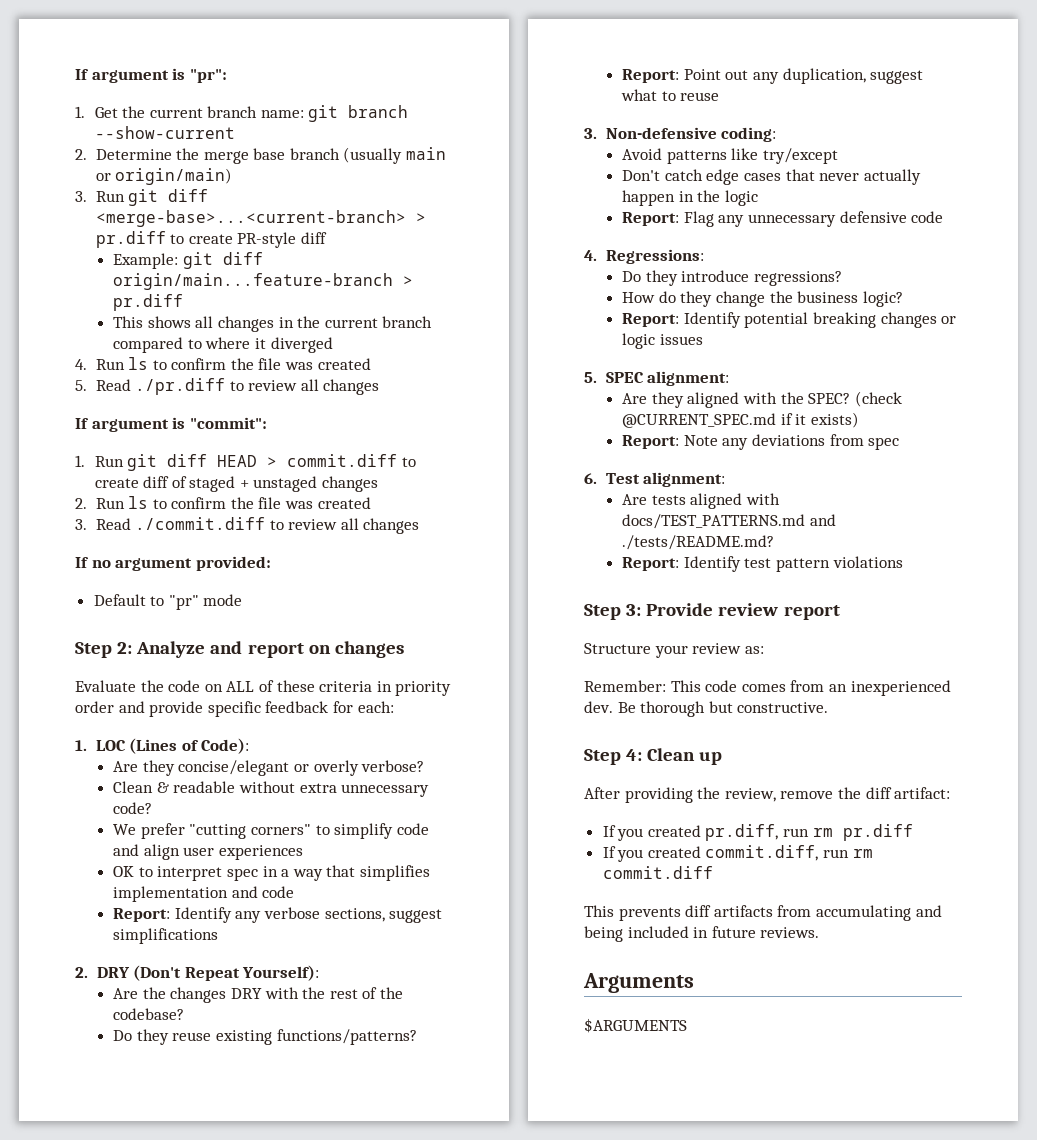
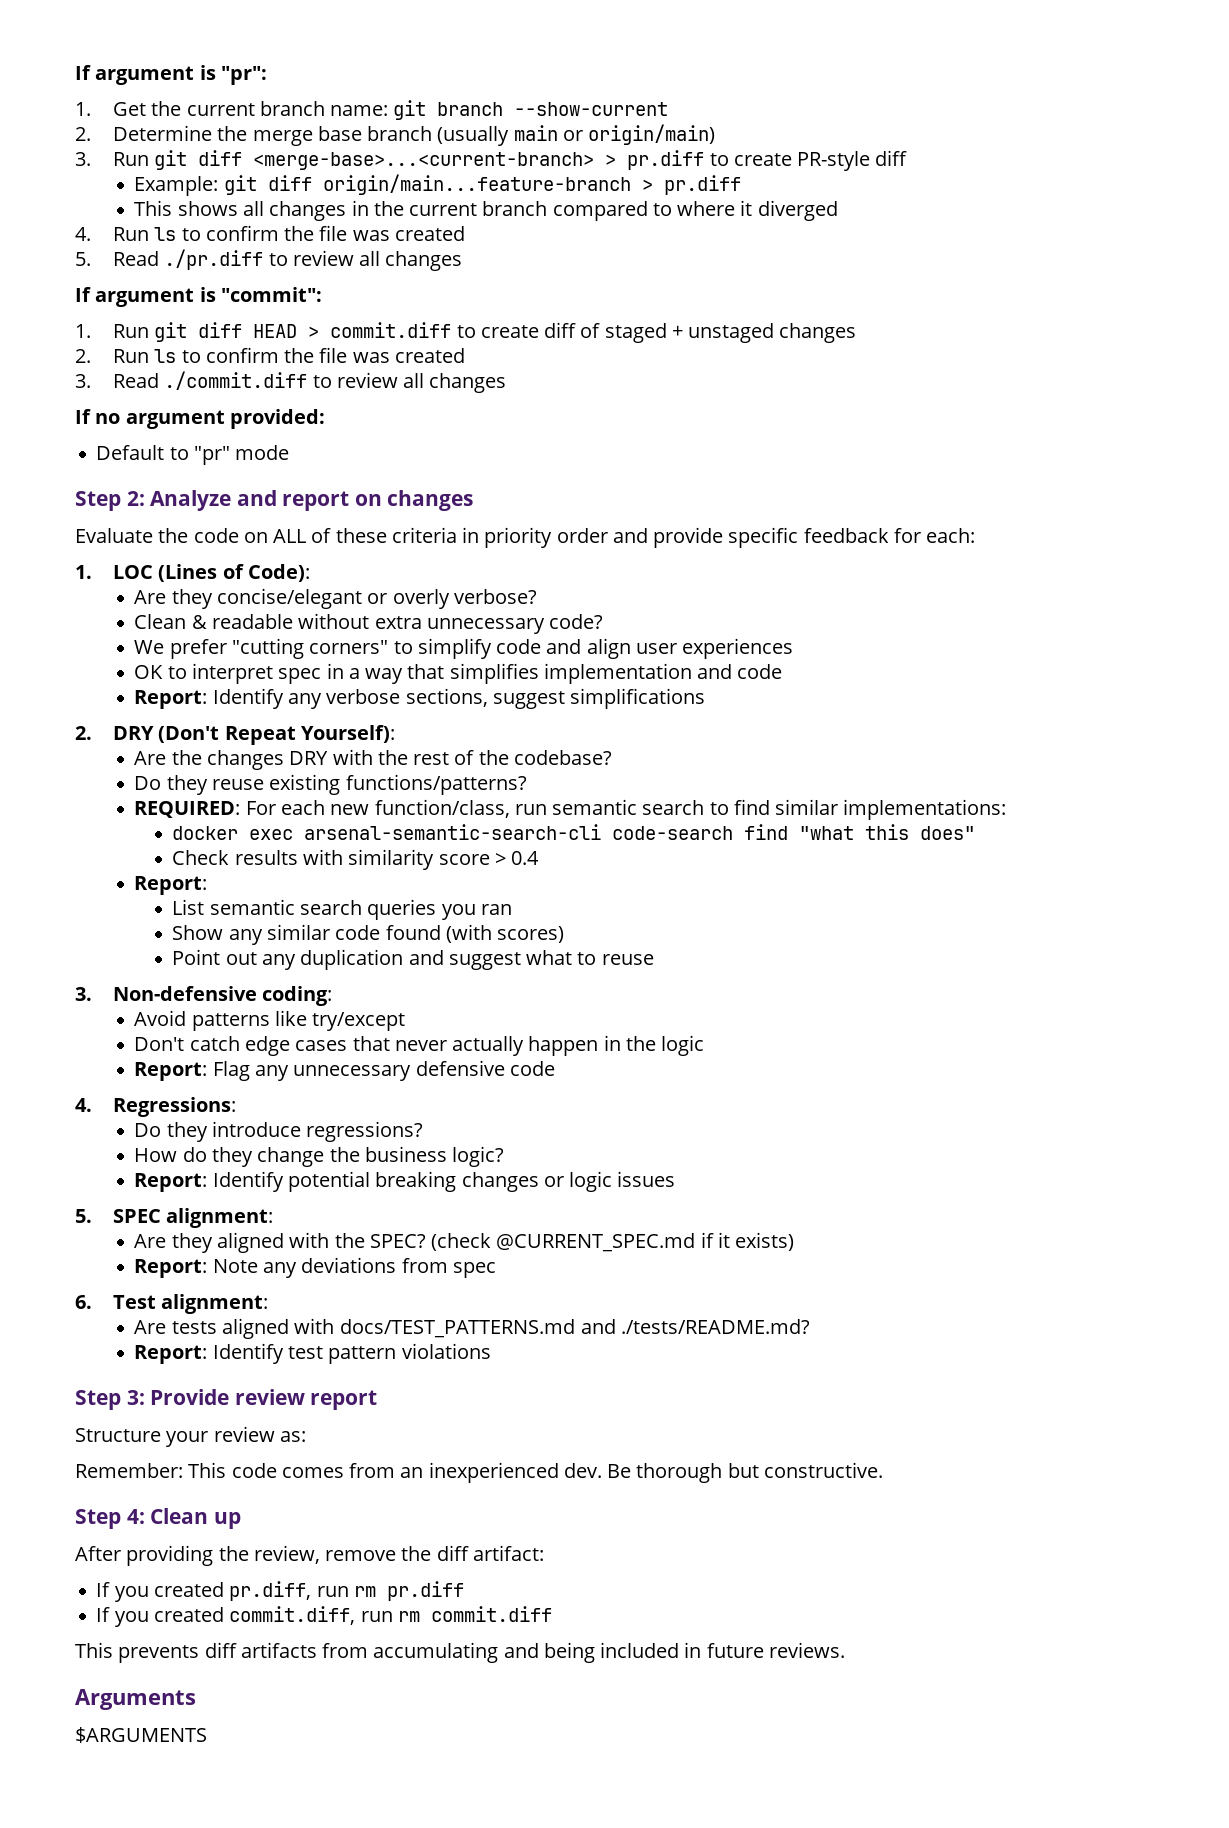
[622,69,680,83] Report: -> [134,799,1007,820] [172,824,976,840] [172,849,540,870] [134,876,208,895] [172,899,512,920] [172,924,565,945] REQUIRED: For each new function/class, run semantic search to find similar implementations: // docker exec arsenal-semantic-search-cli code-search find "what this does" // Check results with similarity score > 0.4 // Report: // List semantic search queries you ran // Show any similar code found (with scores) //
[782,68,866,84] duplication, -> [300,949,444,970] duplication and

